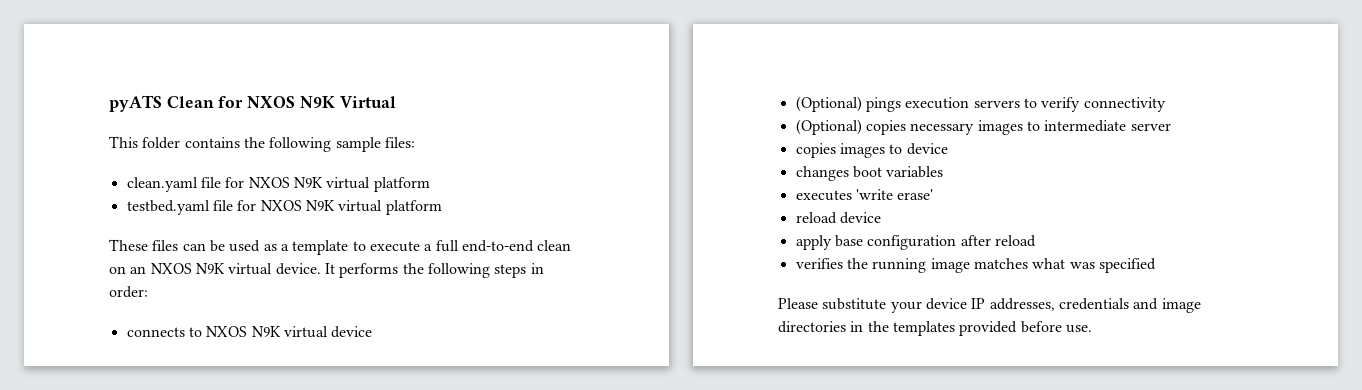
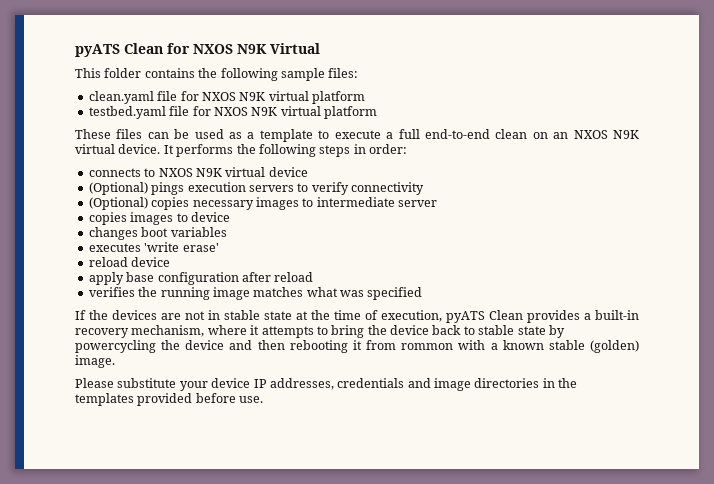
(1156, 265) none -> [75,310,639,323] [75,325,565,338] [75,340,639,353] [75,355,115,368] // If the devices are not in stable state at the time of execution, pyATS Clean provides a built-in recovery mechanism, where it attempts to bring the device back to stable state by powercycling the device and then rebooting it from rommon with a known stable (golden) image.

